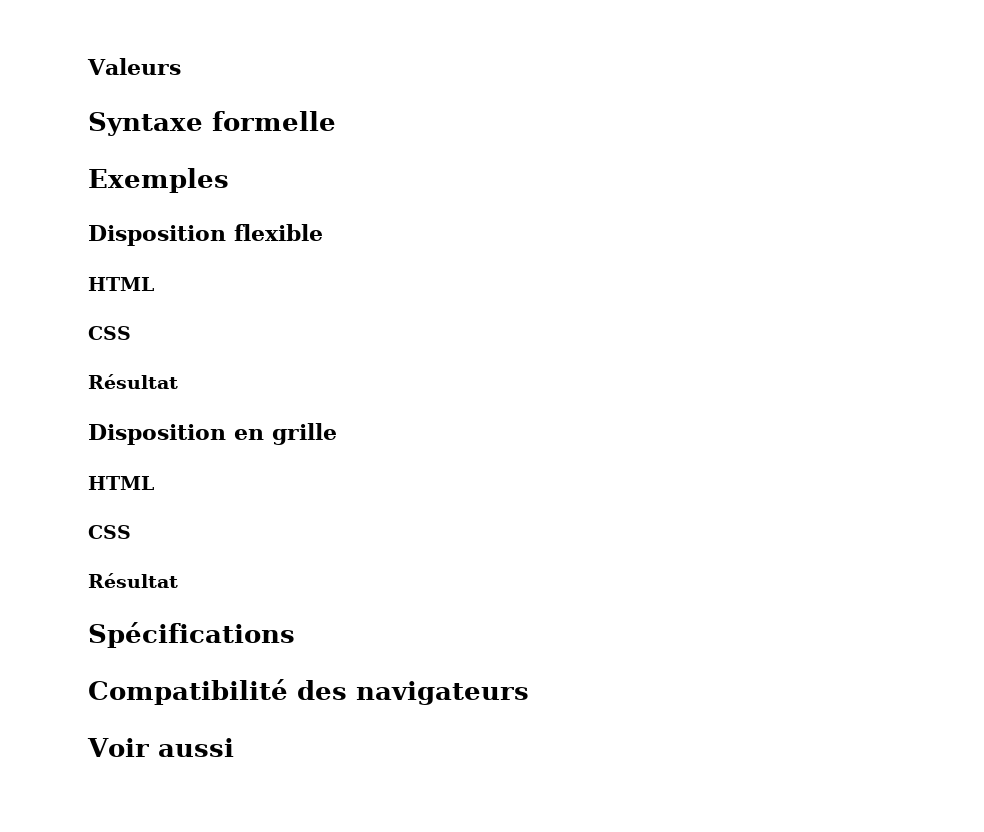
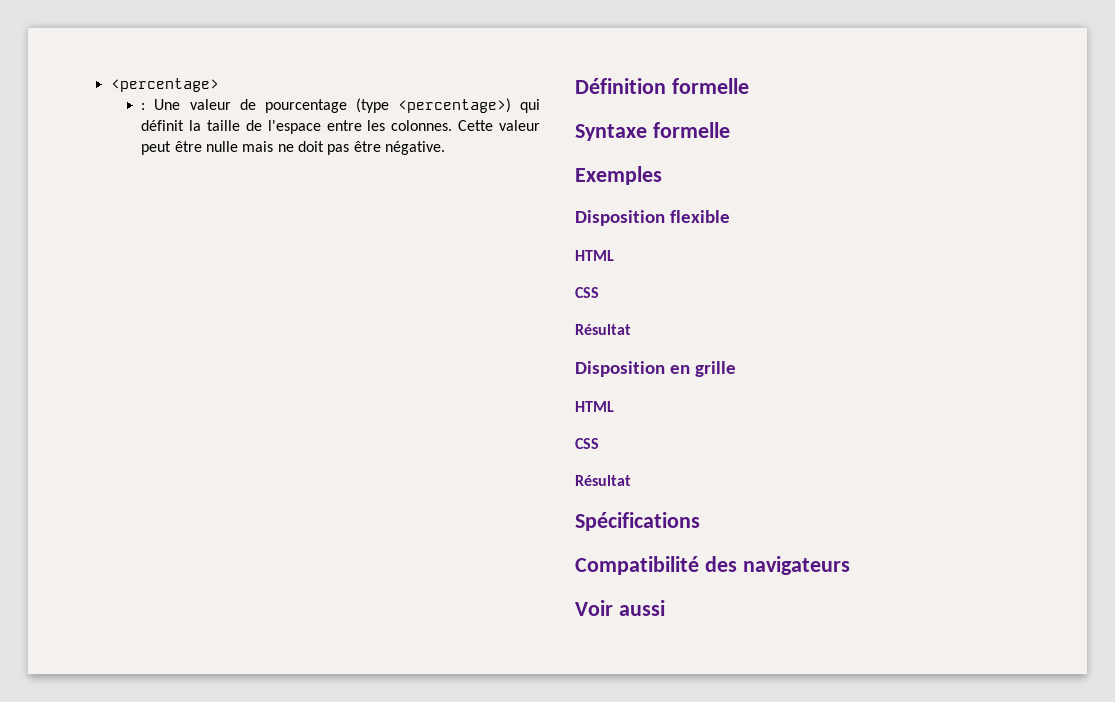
[87,58,181,75] Valeurs -> [110,78,219,92] [141,98,540,113] [141,120,540,134] [141,141,445,155] [575,78,749,94] <percentage> // : Une valeur de pourcentage (type <percentage>) qui définit la taille de l'espace entre les colonnes. Cette valeur peut être nulle mais ne doit pas être négative. // Définition formelle

